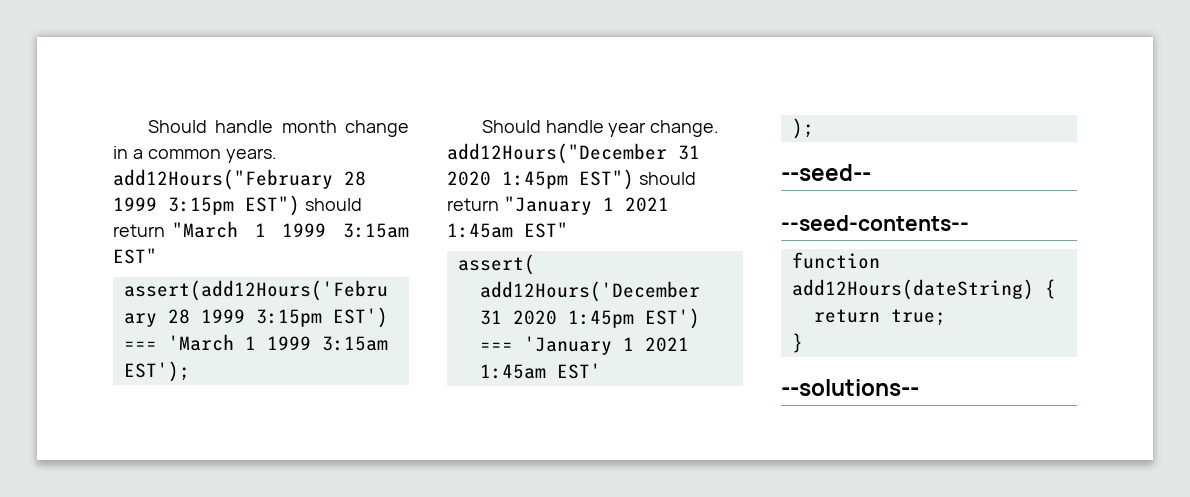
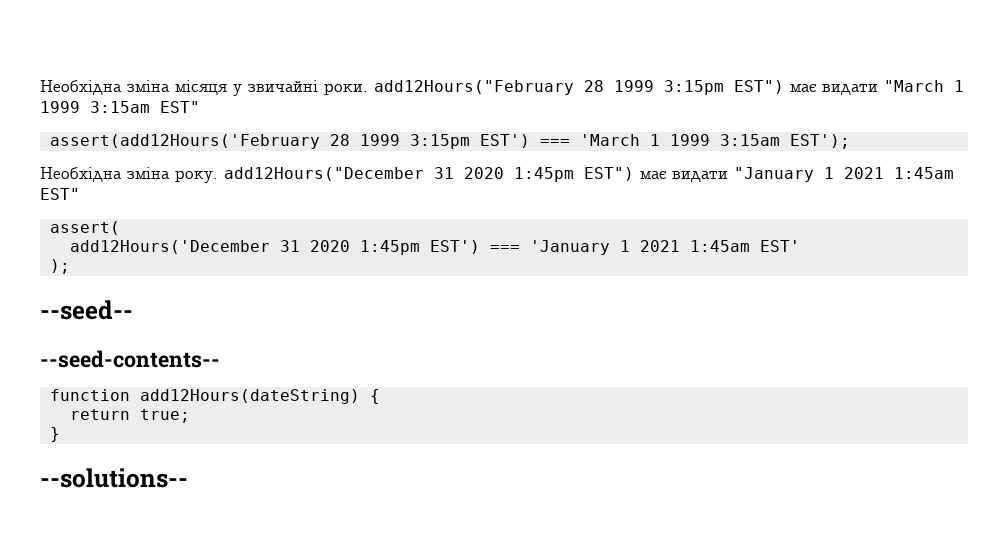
[147,120,409,137] [113,146,277,163] Should handle month change in a common years. -> [40,80,368,96] Необхідна зміна місяця у звичайні роки.
[304,198,362,211] [113,224,165,237] should return -> [790,84,878,95] має видати
[481,120,720,137] Should handle year change. -> [40,167,218,183] Необхідна зміна року.
[638,172,696,185] [447,198,499,211] should return -> [640,171,728,182] має видати

